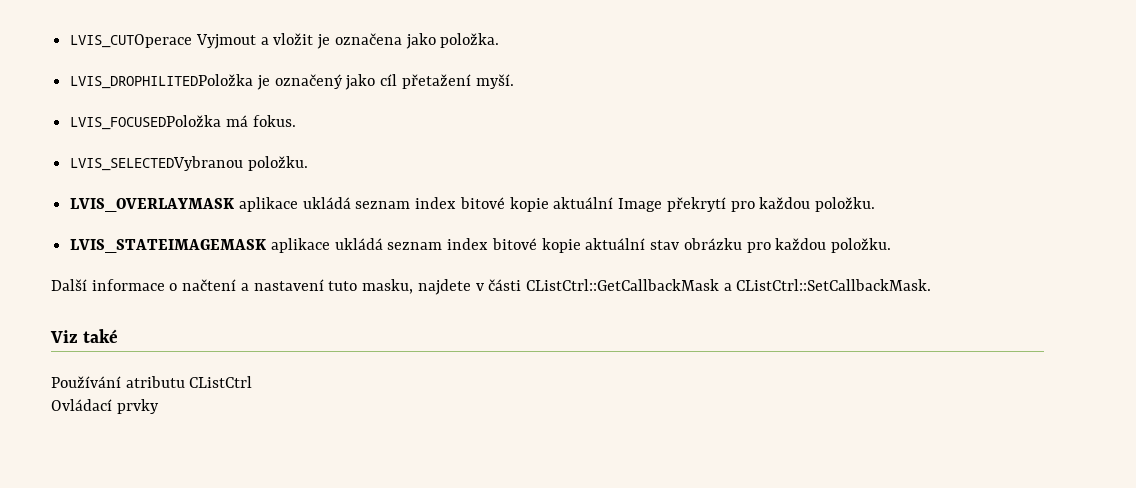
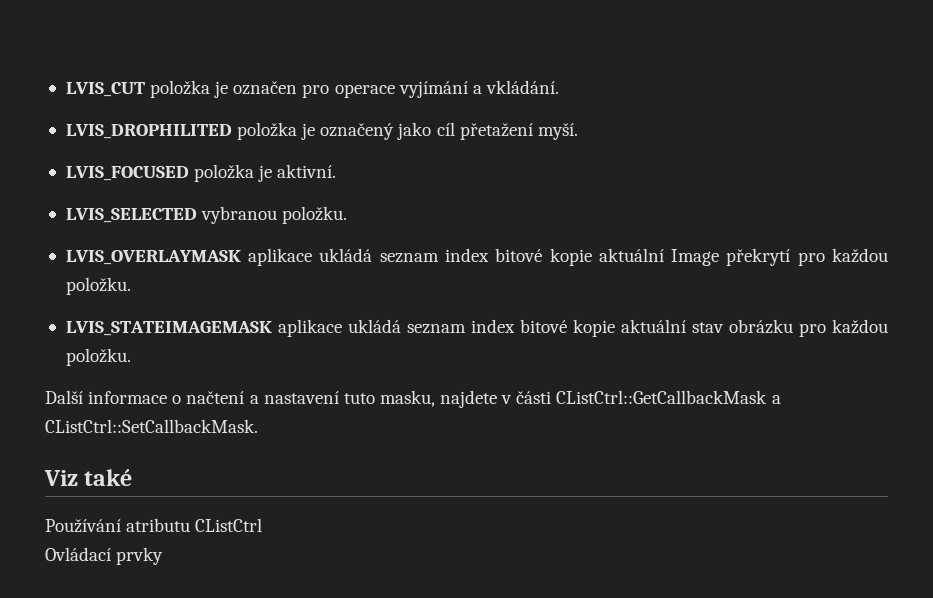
[70,33,500,49] [70,74,254,89] LVIS_CUTOperace Vyjmout a vložit je označena jako položka. // LVIS_DROPHILITEDPoložka -> [65,80,559,98] [65,122,298,140] LVIS_CUT položka je označen pro operace vyjímání a vkládání. // LVIS_DROPHILITED položka
[70,115,296,130] [70,156,244,171] LVIS_FOCUSEDPoložka má fokus. // LVIS_SELECTEDVybranou -> [65,164,337,182] [65,206,278,224] LVIS_FOCUSED položka je aktivní. // LVIS_SELECTED vybranou

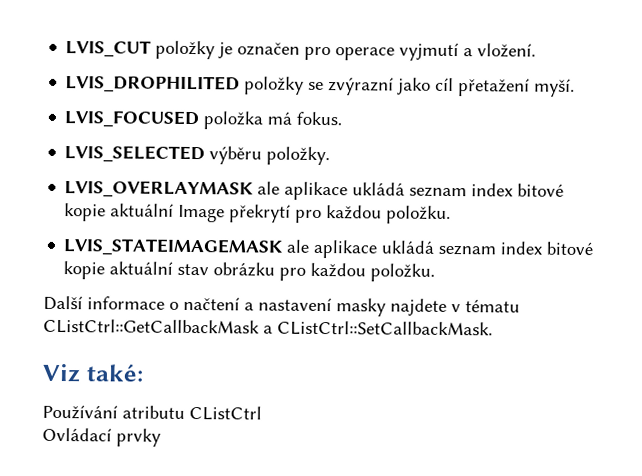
[150,80,211,98] položka -> [155,40,216,60] položky
[398,80,559,98] [65,122,395,140] vyjímání a vkládání. // LVIS_DROPHILITED položka je označený -> [399,42,537,62] [65,75,395,96] vyjmutí a vložení. // LVIS_DROPHILITED položky se zvýrazní
[258,164,337,182] je aktivní. -> [267,111,343,126] má fokus.
[201,206,348,224] vybranou položku. -> [209,146,331,166] výběru položky.
(241, 257) none -> [257,181,281,195] ale
(272, 328) none -> [286,239,310,253] ale
[343,390,435,407] tuto masku, -> [336,298,386,317] masky
[516,391,552,404] části -> [465,299,520,313] tématu
[84,469,133,486] také -> [85,364,144,382] také:

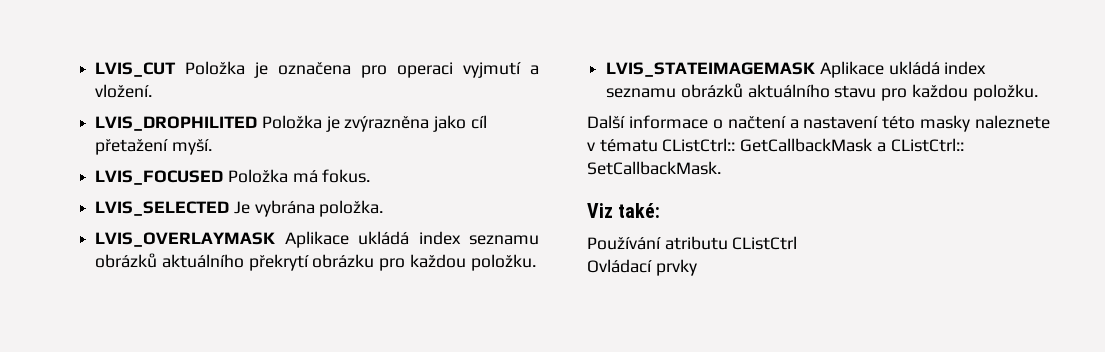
[155,40,396,61] položky je označen pro operace -> [185,61,454,78] Položka je označena pro operaci
[244,76,395,96] položky se zvýrazní -> [261,115,430,132] Položka je zvýrazněna
[203,111,264,130] položka -> [227,169,288,183] Položka
[209,146,331,166] [64,180,565,201] [64,203,452,224] [63,238,594,259] [63,261,276,280] výběru položky. // LVIS_OVERLAYMASK ale aplikace ukládá seznam index bitové kopie aktuální Image překrytí pro každou položku. // LVIS_STATEIMAGEMASK ale aplikace ukládá seznam index bitové kopie aktuální stav obrázku -> [233,200,384,217] [95,231,539,248] [95,253,536,271] [606,61,987,78] [606,83,877,98] Je vybrána položka. // LVIS_OVERLAYMASK Aplikace ukládá index seznamu obrázků aktuálního překrytí obrázku pro každou položku. // LVIS_STATEIMAGEMASK Aplikace ukládá index seznamu obrázků aktuálního stavu
[336,298,520,317] [43,318,493,337] masky najdete v tématu CListCtrl::GetCallbackMask a CListCtrl::SetCallbackMask. -> [882,115,1050,132] [587,138,964,152] [587,161,721,175] této masky naleznete v tématu CListCtrl:: GetCallbackMask a CListCtrl:: SetCallbackMask.

